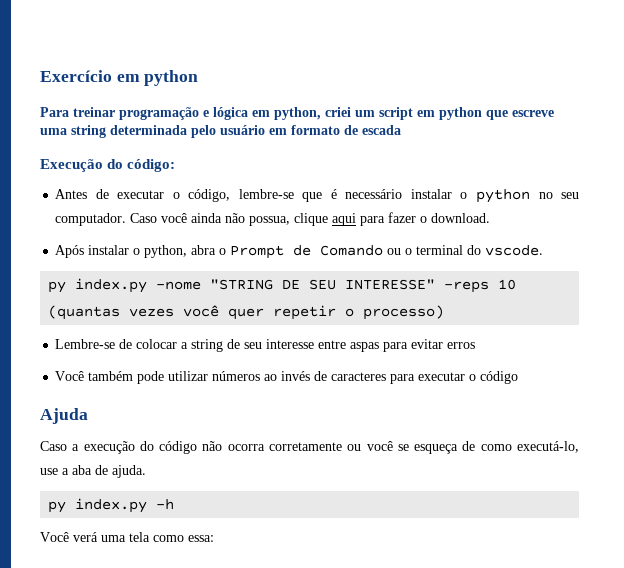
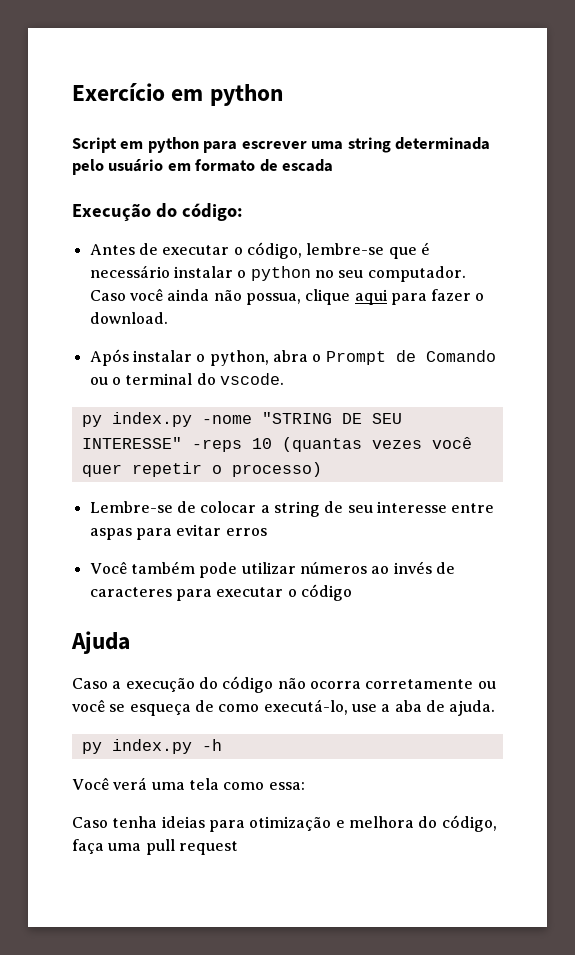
[40,107,554,120] Para treinar programação e lógica em python, criei um script em python que escreve -> [72,137,307,153] Script em python para escrever
(214, 538) none -> [72,815,497,832] [72,839,238,855] // Caso tenha ideias para otimização e melhora do código, faça uma pull request

